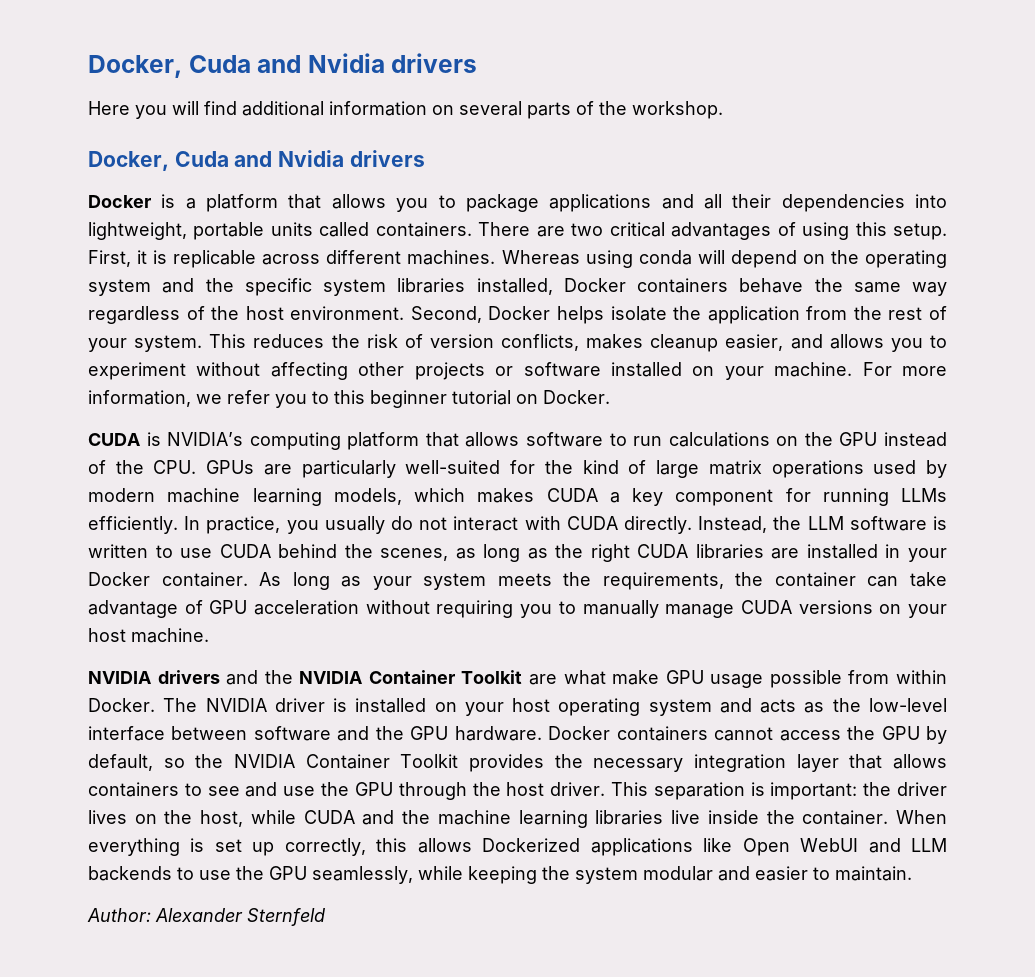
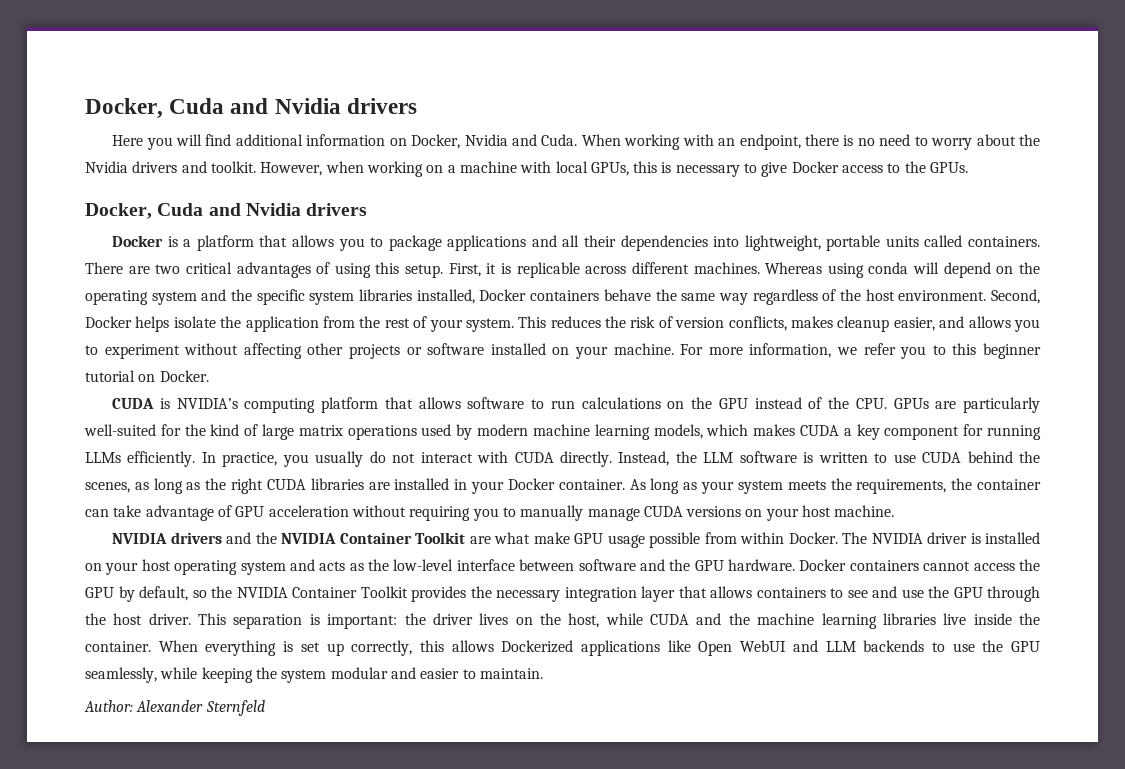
[459,101,723,119] several parts of the workshop. -> [411,134,1041,150] [85,161,969,177] Docker, Nvidia and Cuda. When working with an endpoint, there is no need to worry about the Nvidia drivers and toolkit. However, when working on a machine with local GPUs, this is necessary to give Docker access to the GPUs.

